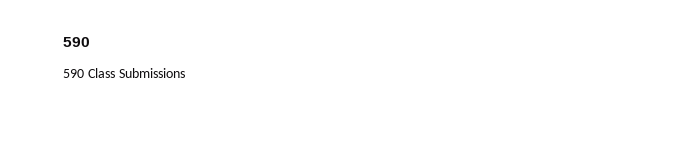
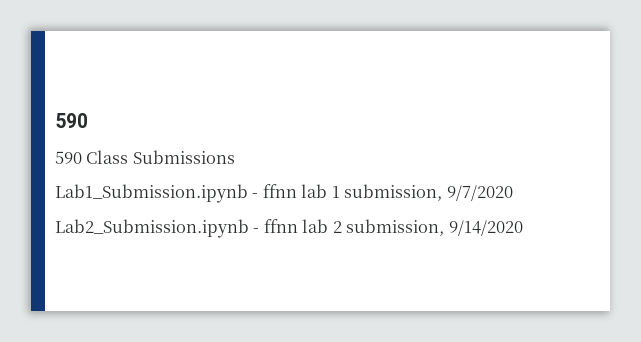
(185, 73) none -> [55,184,513,203] [55,219,523,238] // Lab1_Submission.ipynb - ffnn lab 1 submission, 9/7/2020 // Lab2_Submission.ipynb - ffnn lab 2 submission, 9/14/2020

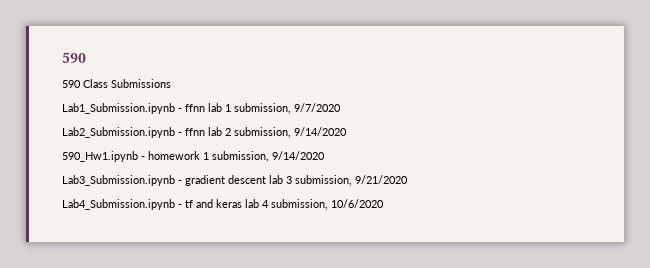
(523, 228) none -> [62,151,325,162] [62,175,408,186] [62,199,384,210] // 590_Hw1.ipynb - homework 1 submission, 9/14/2020 // Lab3_Submission.ipynb - gradient descent lab 3 submission, 9/21/2020 // Lab4_Submission.ipynb - tf and keras lab 4 submission, 10/6/2020

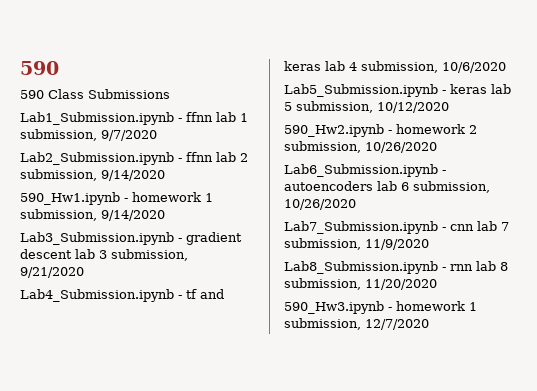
(384, 203) none -> [284,84,511,97] [284,101,449,113] [284,124,477,137] [284,141,437,153] [284,164,446,177] [284,181,490,193] [284,199,356,210] [284,221,509,234] [284,238,429,250] [284,261,508,274] [284,278,437,290] [284,301,477,314] [284,318,429,330] // Lab5_Submission.ipynb - keras lab 5 submission, 10/12/2020 // 590_Hw2.ipynb - homework 2 submission, 10/26/2020 // Lab6_Submission.ipynb - autoencoders lab 6 submission, 10/26/2020 // Lab7_Submission.ipynb - cnn lab 7 submission, 11/9/2020 // Lab8_Submission.ipynb - rnn lab 8 submission, 11/20/2020 // 590_Hw3.ipynb - homework 1 submission, 12/7/2020

